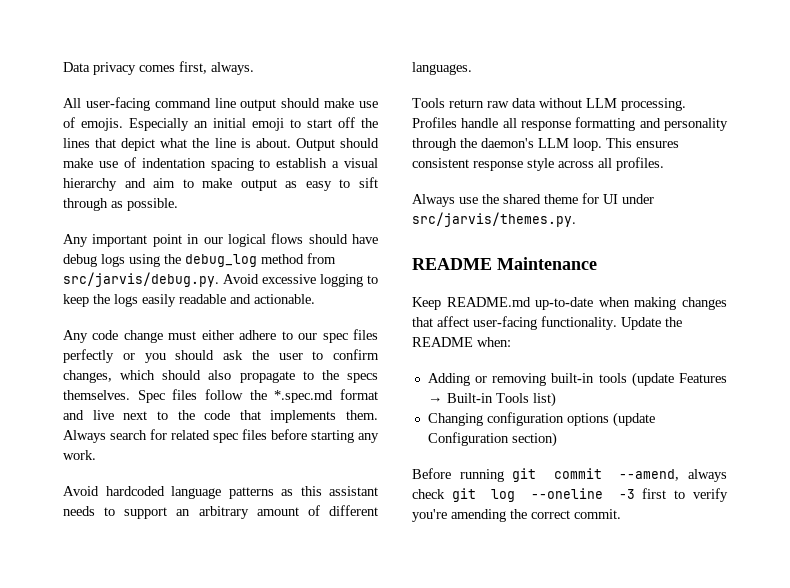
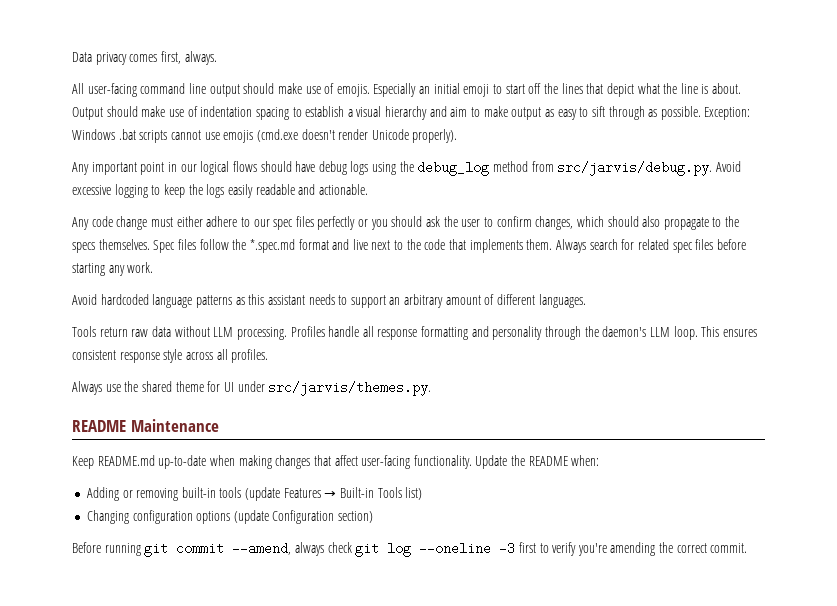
(178, 204) none -> [704,107,751,120] [72,129,458,143] Exception: Windows .bat scripts cannot use emojis (cmd.exe doesn't render Unicode properly).

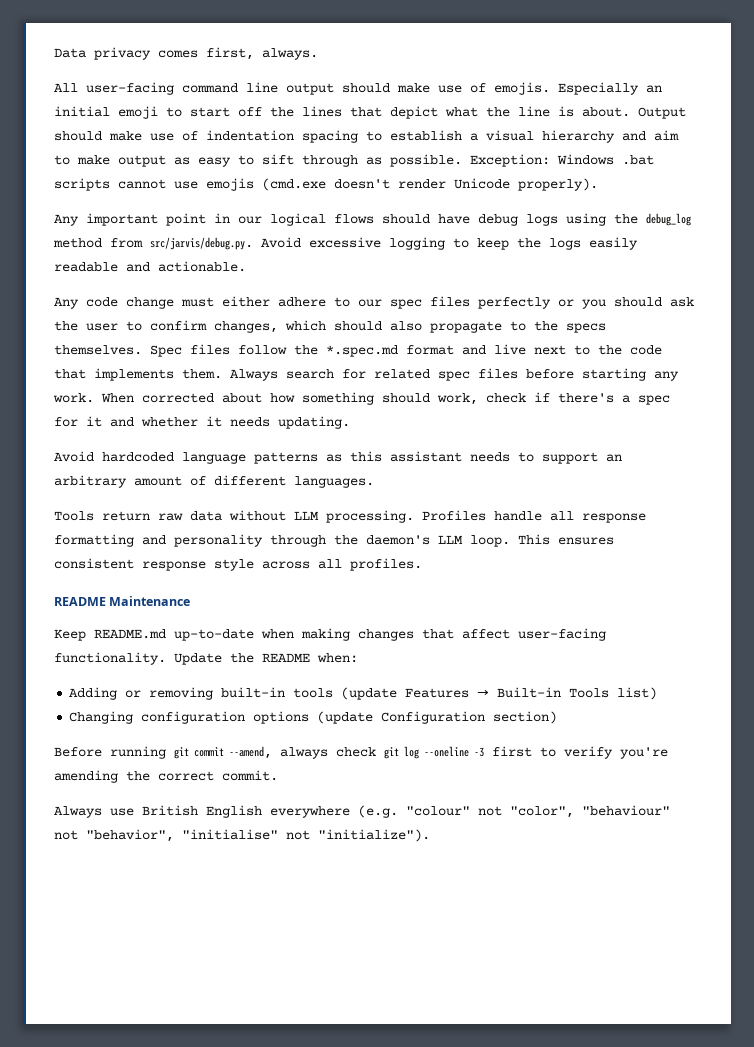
(154, 267) none -> [101,392,670,405] [54,416,350,429] When corrected about how something should work, check if there's a spec for it and whether it needs updating.
[72,381,432,396] // Always use the shared theme for UI under src/jarvis/themes.py. -> (422, 564) none
(748, 548) none -> [54,805,670,818] [54,829,430,842] // Always use British English everywhere (e.g. "colour" not "color", "behaviour" not "behavior", "initialise" not "initialize").

